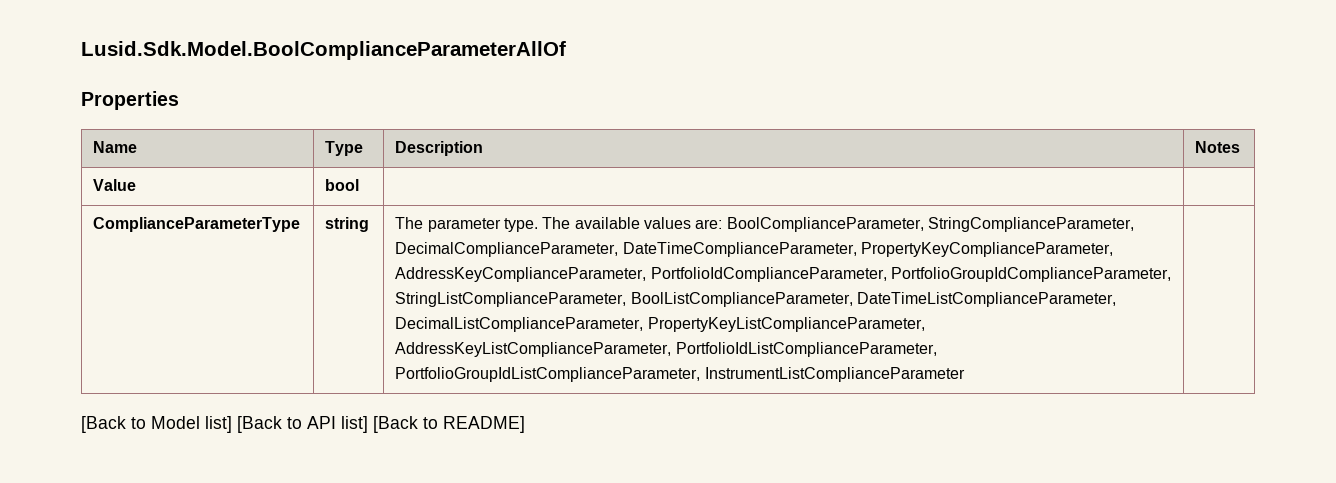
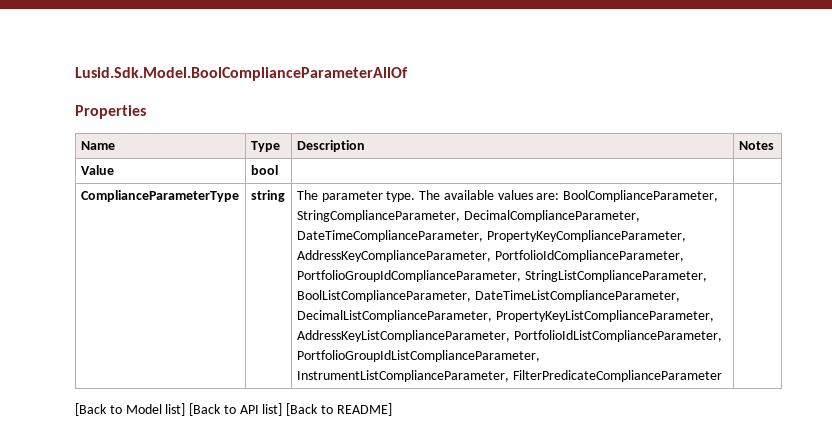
[704,367,965,382] InstrumentListComplianceParameter -> [296,370,722,382] InstrumentListComplianceParameter, FilterPredicateComplianceParameter

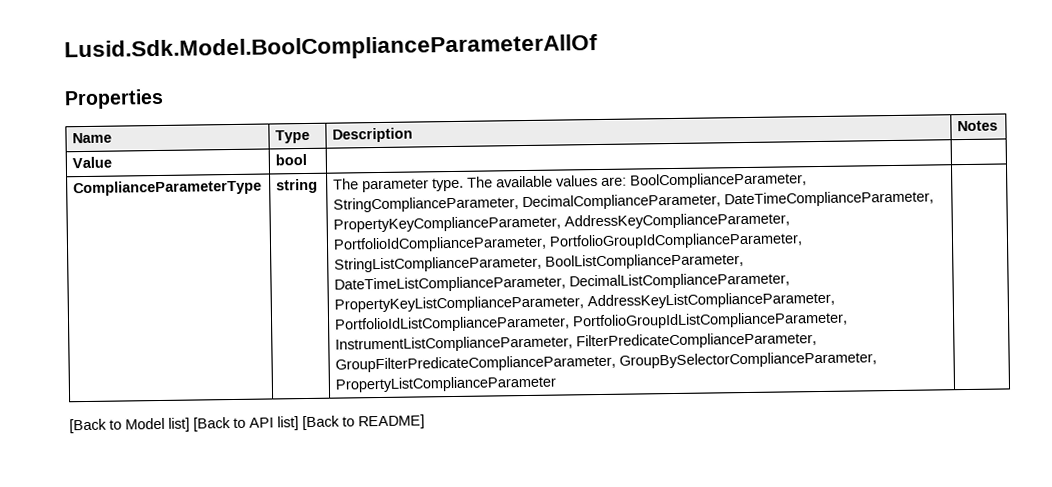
[512,370,722,382] FilterPredicateComplianceParameter -> [576,332,818,350] [335,351,878,373] [335,375,557,393] FilterPredicateComplianceParameter, GroupFilterPredicateComplianceParameter, GroupBySelectorComplianceParameter, PropertyListComplianceParameter

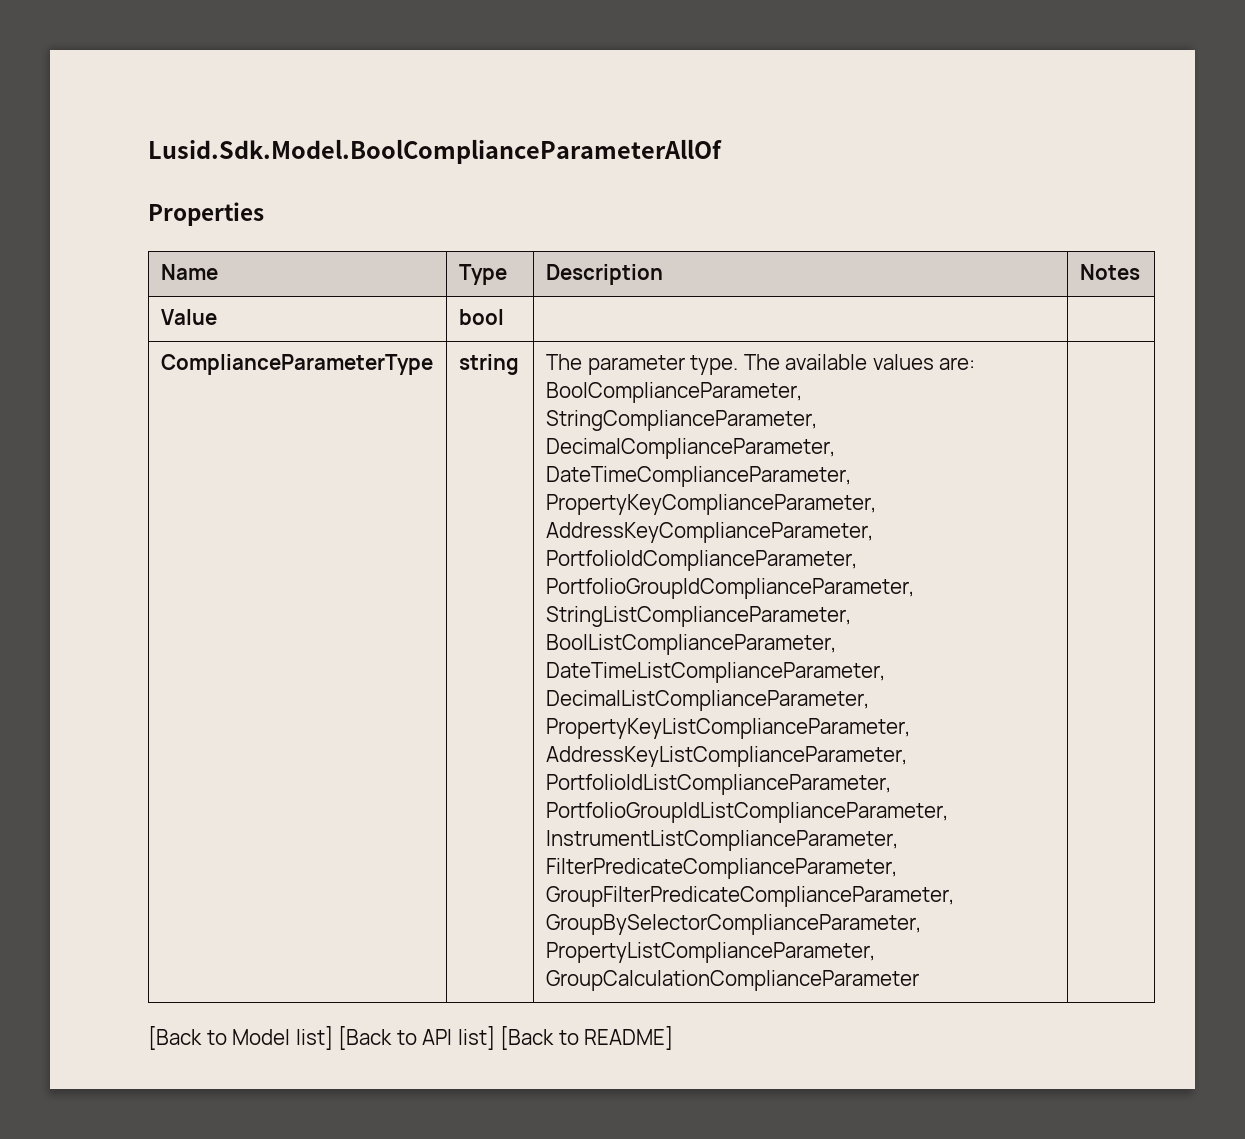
[335,375,557,393] PropertyListComplianceParameter -> [545,942,875,963] [545,970,919,991] PropertyListComplianceParameter, GroupCalculationComplianceParameter

